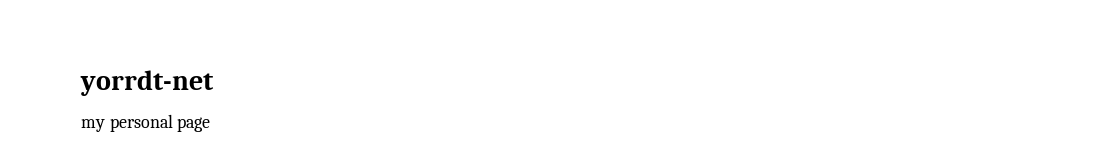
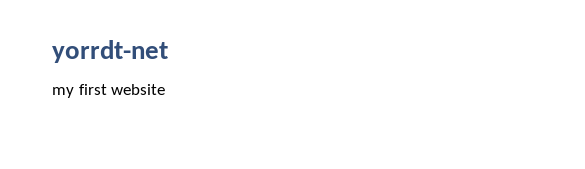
[109,114,211,132] personal page -> [78,84,166,95] first website

